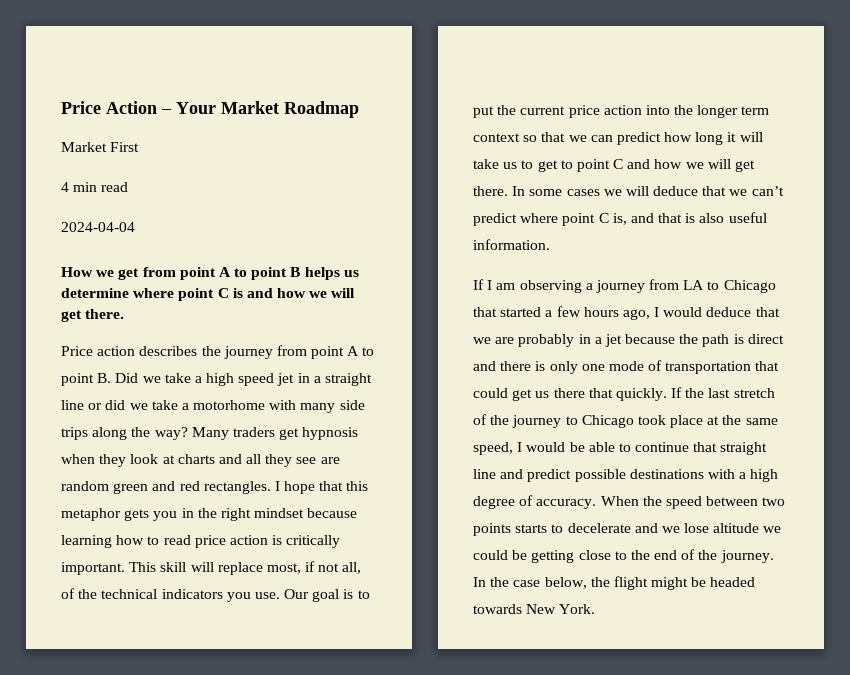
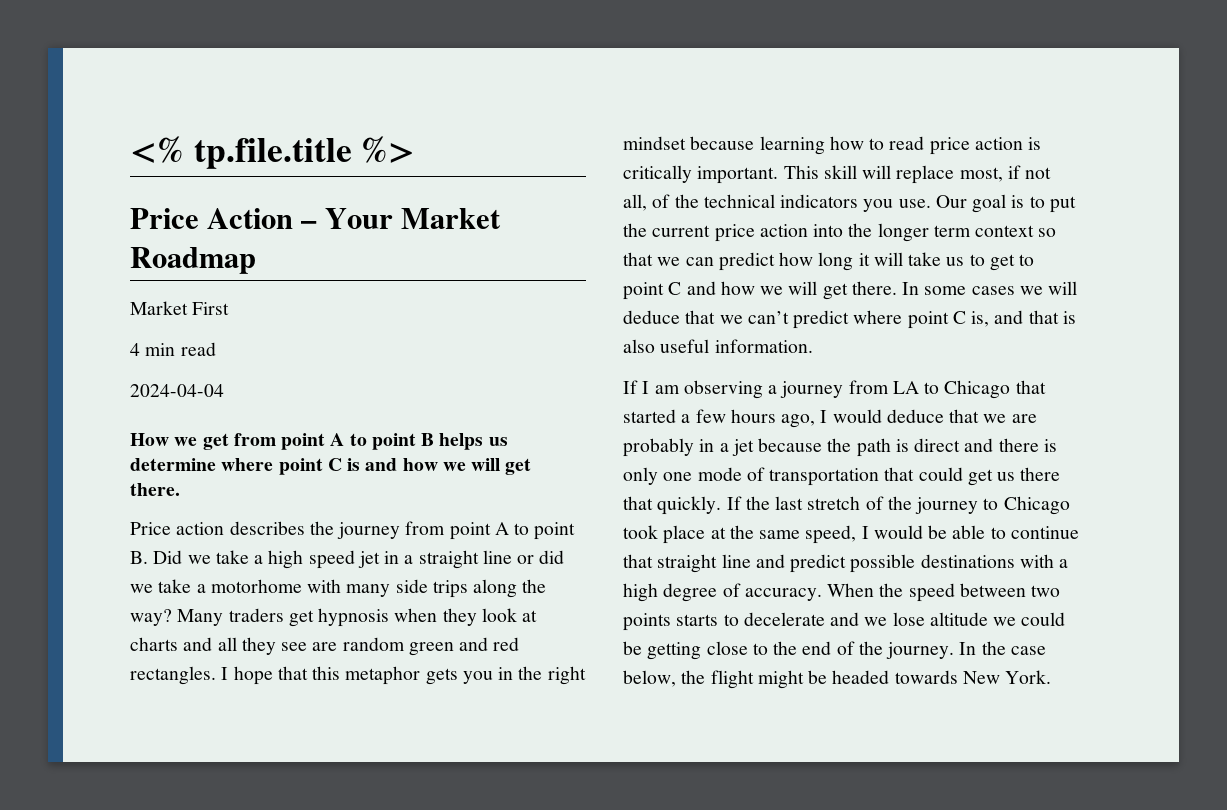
(61, 107) none -> [130,136,416,169] <% tp.file.title %> //

